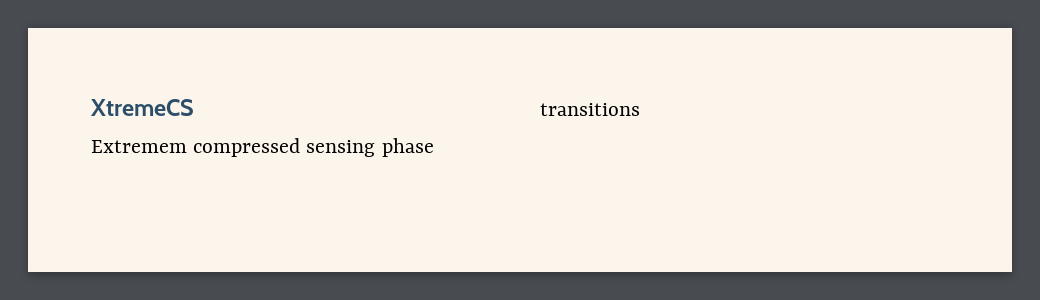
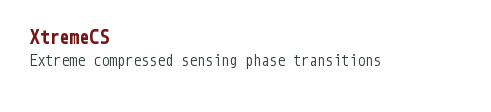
[91,140,187,153] Extremem -> [29,54,85,66] Extreme

